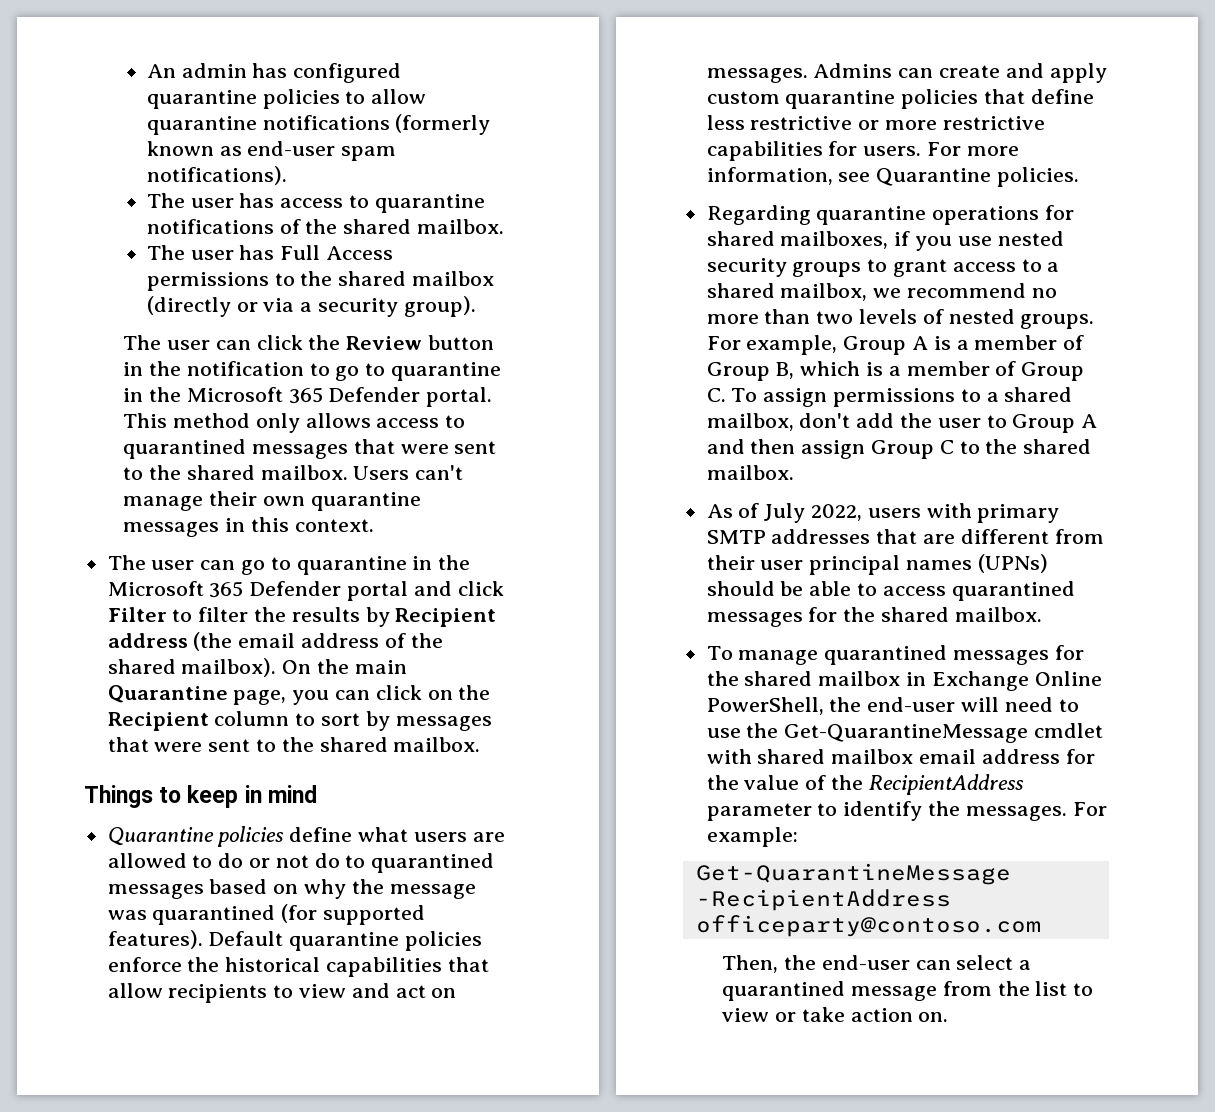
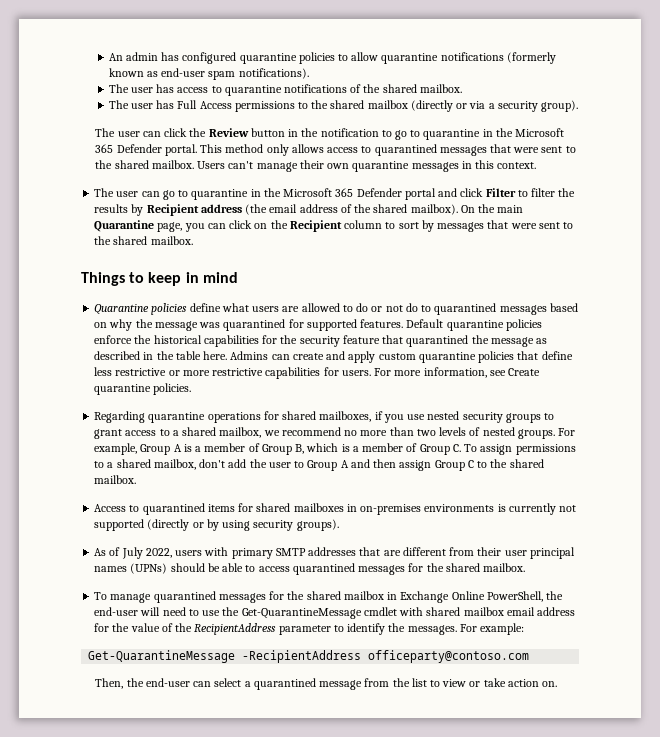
[281,904,426,925] [107,930,203,949] (for supported features). -> [288,319,404,331] for supported features.
[447,957,489,972] [107,983,457,1003] [706,68,808,83] that allow recipients to view and act on messages. -> [262,335,548,347] [94,351,228,360] for the security feature that quarantined the message as described in the table here.
[876,168,992,186] Quarantine -> [508,368,541,376] [94,384,152,395] Create quarantine
(794, 472) none -> [94,503,577,515] [94,519,339,531] // Access to quarantined items for shared mailboxes in on-premises environments is currently not supported (directly or by using security groups).

